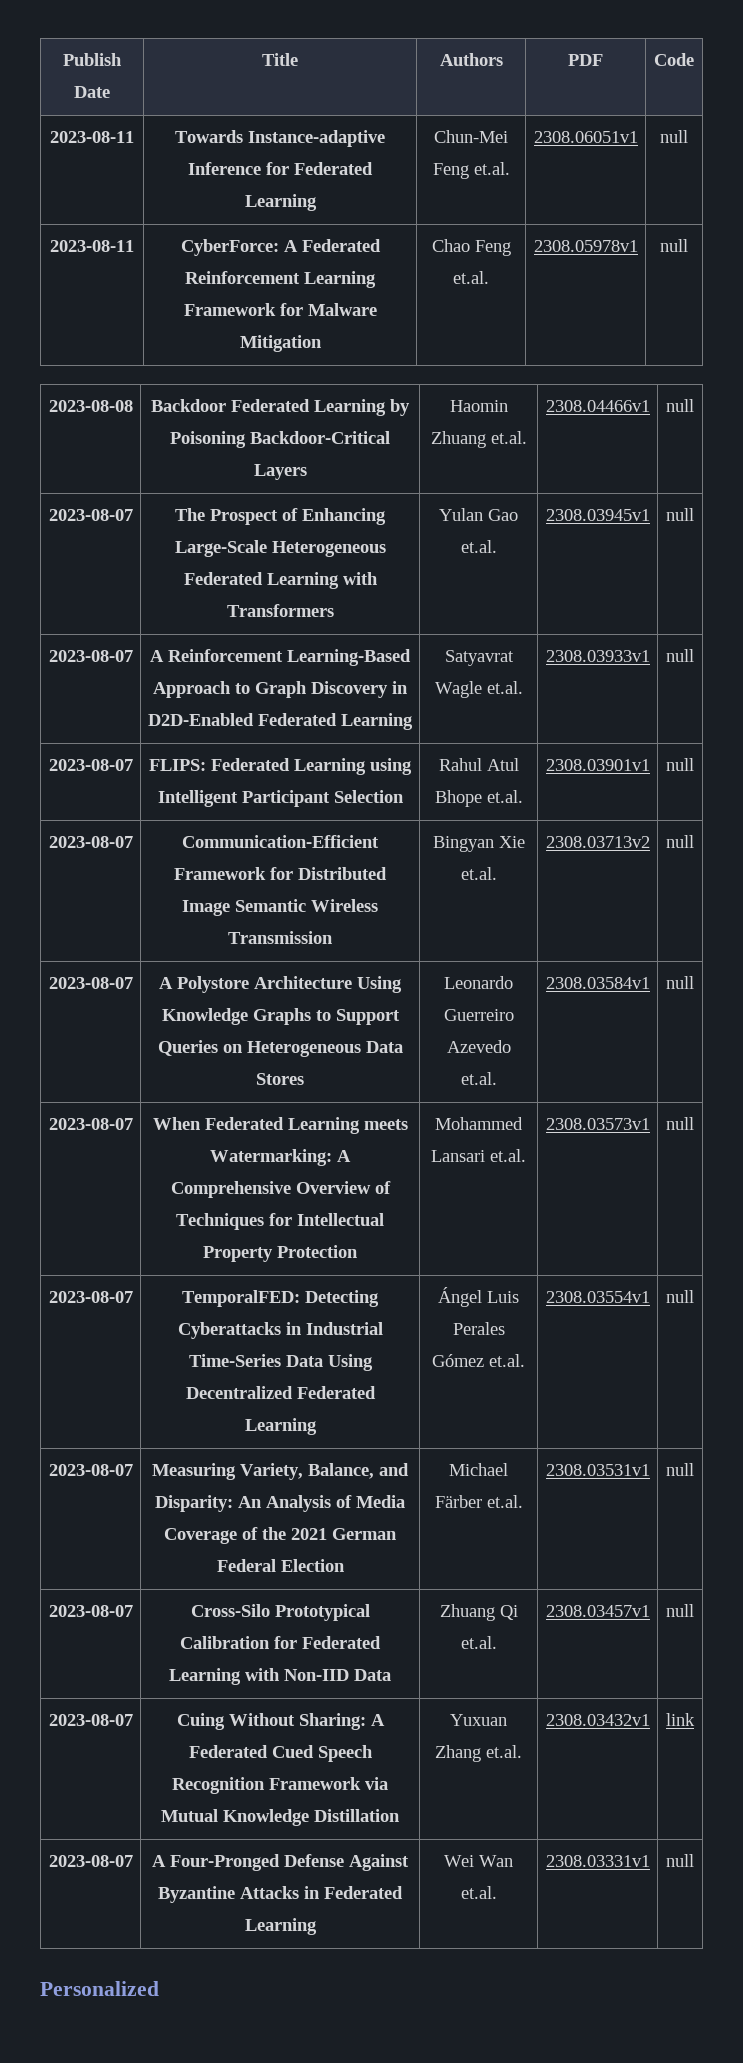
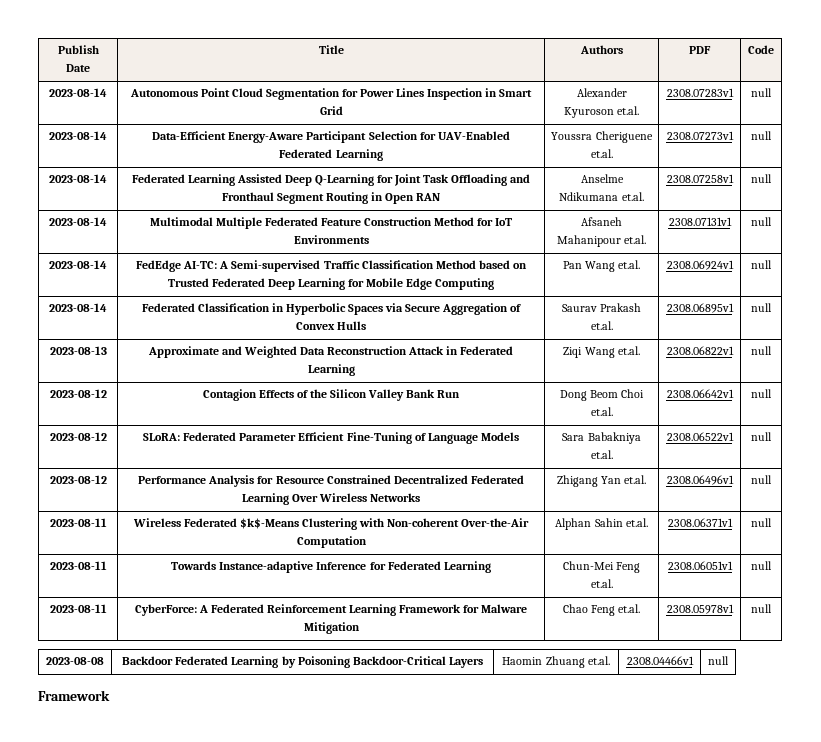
(694, 59) none -> [49,88,107,97] [129,88,533,100] [319,106,343,115] [576,88,627,97] [563,106,640,118] [666,88,734,97] [751,88,772,97] [49,131,107,140] [152,131,510,143] [279,149,383,161] [551,131,653,143] [590,149,613,158] [666,131,734,140] [751,131,772,140] [49,174,107,183] [131,174,531,186] [221,192,441,204] [580,174,624,183] [559,192,644,201] [666,174,734,183] [751,174,772,183] [49,217,107,226] [149,217,513,229] [293,235,369,244] [581,217,622,226] [556,235,647,247] [668,217,732,226] [751,217,772,226] [49,260,107,269] [136,260,527,272] [167,278,495,290] [562,260,641,272] [666,260,734,270] [751,260,772,269] [49,303,107,312] [141,303,522,315] [295,321,367,330] [561,303,642,312] [590,321,613,330] [666,303,734,313] [751,303,772,312] [49,346,107,355] [147,346,514,358] [307,364,355,376] [563,346,640,358] [666,346,734,355] [751,346,772,355] [49,389,107,398] [202,389,461,401] [559,389,645,401] [590,407,613,416] [666,389,734,398] [751,389,772,398] [49,432,107,441] [143,432,519,444] [562,432,641,444] [590,450,613,459] [666,432,734,441] [751,432,772,441] [49,475,107,484] [138,475,524,487] [241,493,421,505] [556,475,647,487] [666,475,734,485] [751,475,772,484] [49,518,107,527] [132,518,530,530] [296,536,367,548] [555,518,648,530] [667,518,733,527] [751,518,772,527] // 2023-08-14 | Autonomous Point Cloud Segmentation for Power Lines Inspection in Smart Grid | Alexander Kyuroson et.al. | 2308.07283v1 | null // 2023-08-14 | Data-Efficient Energy-Aware Participant Selection for UAV-Enabled Federated Learning | Youssra Cheriguene et.al. | 2308.07273v1 | null // 2023-08-14 | Federated Learning Assisted Deep Q-Learning for Joint Task Offloading and Fronthaul Segment Routing in Open RAN | Anselme Ndikumana et.al. | 2308.07258v1 | null // 2023-08-14 | Multimodal Multiple Federated Feature Construction Method for IoT Environments | Afsaneh Mahanipour et.al. | 2308.07131v1 | null // 2023-08-14 | FedEdge AI-TC: A Semi-supervised Traffic Classification Method based on Trusted Federated Deep Learning for Mobile Edge Computing | Pan Wang et.al. | 2308.06924v1 | null // 2023-08-14 | Federated Classification in Hyperbolic Spaces via Secure Aggregation of Convex Hulls | Saurav Prakash et.al. | 2308.06895v1 | null // 2023-08-13 | Approximate and Weighted Data Reconstruction Attack in Federated Learning | Ziqi Wang et.al. | 2308.06822v1 | null // 2023-08-12 | Contagion Effects of the Silicon Valley Bank Run | Dong Beom Choi et.al. | 2308.06642v1 | null // 2023-08-12 | SLoRA: Federated Parameter Efficient Fine-Tuning of Language Models | Sara Babakniya et.al. | 2308.06522v1 | null // 2023-08-12 | Performance Analysis for Resource Constrained Decentralized Federated Learning Over Wireless Networks | Zhigang Yan et.al. | 2308.06496v1 | null // 2023-08-11 | Wireless Federated $k$-Means Clustering with Non-coherent Over-the-Air Computation | Alphan Sahin et.al. | 2308.06371v1 | null
[48,509,133,521] [175,508,386,525] [174,540,386,557] [183,572,378,589] [226,604,334,617] [439,508,518,521] [460,540,497,553] [545,509,650,521] [666,508,694,521] [48,650,133,662] [150,649,411,666] [153,681,408,698] [148,713,413,730] [444,650,514,666] [434,681,523,698] [545,650,650,662] [666,649,694,662] [48,759,133,771] [149,758,412,775] [157,790,404,807] [438,758,519,771] [434,790,523,807] [545,759,650,771] [666,758,694,771] [48,836,133,848] [182,835,379,848] [174,867,387,880] [182,899,378,916] [228,931,333,944] [432,836,525,852] [460,867,497,880] [545,836,650,848] [666,835,694,848] [48,977,133,989] [159,976,402,993] [161,1008,400,1025] [157,1040,403,1057] [256,1073,304,1085] [444,976,513,989] [443,1009,514,1021] [446,1040,511,1053] [460,1072,497,1085] [545,977,650,989] [666,976,694,989] [48,1118,133,1130] [152,1117,408,1134] [210,1149,351,1166] [170,1181,391,1198] [176,1213,384,1230] [203,1245,358,1262] [435,1117,523,1130] [431,1149,526,1162] [545,1118,650,1130] [666,1117,694,1130] [48,1291,133,1303] [182,1290,379,1307] [177,1322,383,1339] [188,1354,373,1371] [185,1386,376,1399] [244,1418,317,1435] [438,1287,519,1307] [452,1322,505,1335] [432,1354,525,1367] [545,1291,650,1303] [666,1290,694,1303] [48,1464,133,1476] [152,1463,409,1480] [155,1495,405,1512] [164,1527,397,1544] [216,1559,345,1572] [449,1463,508,1476] [434,1495,523,1508] [545,1464,650,1476] [666,1463,694,1476] [48,1605,133,1617] [190,1604,370,1621] [180,1636,381,1649] [169,1668,391,1685] [439,1604,518,1621] [460,1636,497,1649] [545,1605,650,1617] [666,1604,694,1617] [48,1714,133,1726] [176,1713,385,1730] [188,1745,373,1762] [172,1777,388,1794] [161,1809,400,1826] [450,1714,507,1726] [435,1745,522,1762] [545,1714,650,1726] [666,1713,695,1726] [48,1855,133,1867] [152,1854,409,1871] [158,1886,403,1903] [244,1918,317,1935] [444,1855,513,1867] [460,1886,497,1899] [545,1855,650,1867] [666,1854,694,1867] [40,1981,159,1996] // 2023-08-07 | The Prospect of Enhancing Large-Scale Heterogeneous Federated Learning with Transformers | Yulan Gao et.al. | 2308.03945v1 | null // 2023-08-07 | A Reinforcement Learning-Based Approach to Graph Discovery in D2D-Enabled Federated Learning | Satyavrat Wagle et.al. | 2308.03933v1 | null // 2023-08-07 | FLIPS: Federated Learning using Intelligent Participant Selection | Rahul Atul Bhope et.al. | 2308.03901v1 | null // 2023-08-07 | Communication-Efficient Framework for Distributed Image Semantic Wireless Transmission | Bingyan Xie et.al. | 2308.03713v2 | null // 2023-08-07 | A Polystore Architecture Using Knowledge Graphs to Support Queries on Heterogeneous Data Stores | Leonardo Guerreiro Azevedo et.al. | 2308.03584v1 | null // 2023-08-07 | When Federated Learning meets Watermarking: A Comprehensive Overview of Techniques for Intellectual Property Protection | Mohammed Lansari et.al. | 2308.03573v1 | null // 2023-08-07 | TemporalFED: Detecting Cyberattacks in Industrial Time-Series Data Using Decentralized Federated Learning | Ángel Luis Perales Gómez et.al. | 2308.03554v1 | null // 2023-08-07 | Measuring Variety, Balance, and Disparity: An Analysis of Media Coverage of the 2021 German Federal Election | Michael Färber et.al. | 2308.03531v1 | null // 2023-08-07 | Cross-Silo Prototypical Calibration for Federated Learning with Non-IID Data | Zhuang Qi et.al. | 2308.03457v1 | null // 2023-08-07 | Cuing Without Sharing: A Federated Cued Speech Recognition Framework via Mutual Knowledge Distillation | Yuxuan Zhang et.al. | 2308.03432v1 | link // 2023-08-07 | A Four-Pronged Defense Against Byzantine Attacks in Federated Learning | Wei Wan et.al. | 2308.03331v1 | null // Personalized -> [38,690,110,701] // Framework

